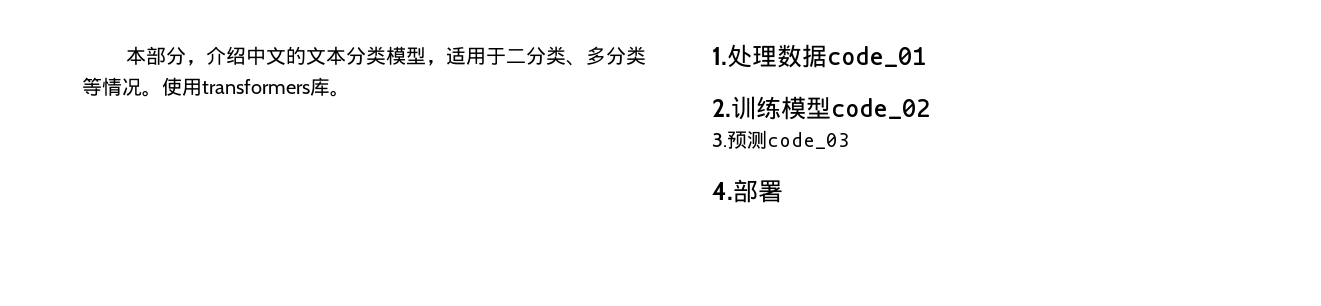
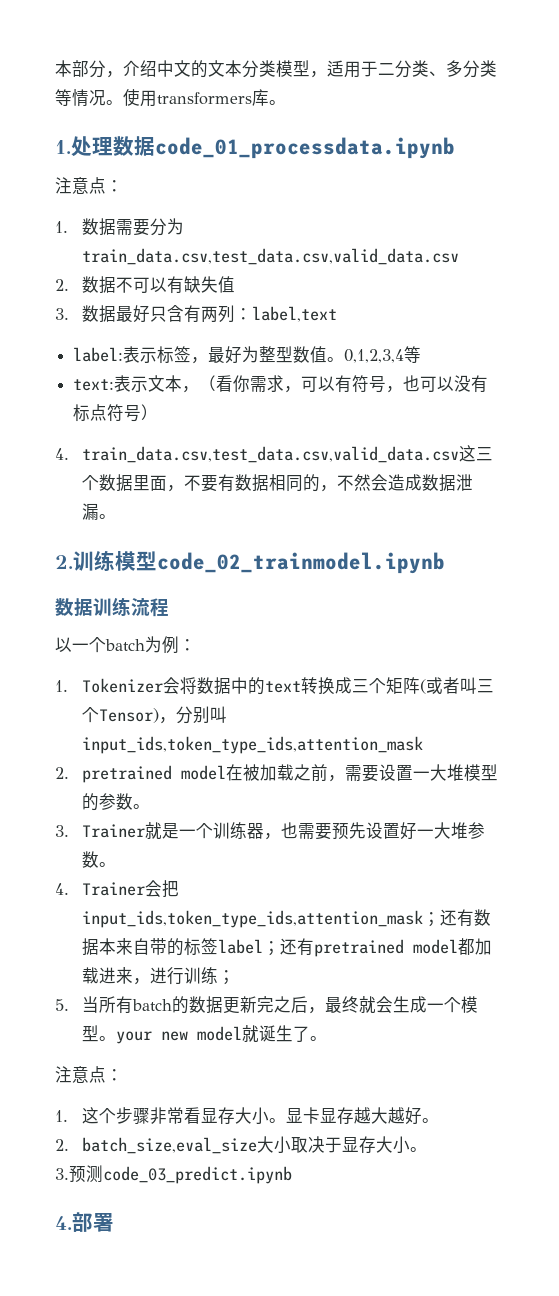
[827,46,926,67] [712,96,930,120] code_01 // 2.训练模型code_02 -> [155,137,455,159] [55,177,123,194] [55,218,184,236] [81,248,459,265] [55,276,235,294] [55,305,337,323] [73,346,422,364] [73,375,489,393] [73,404,159,422] [55,445,493,463] [81,474,473,492] [81,503,116,520] [55,550,445,574] [55,597,169,617] [55,636,196,654] [55,677,494,695] [81,706,227,724] [81,736,423,754] [55,764,498,783] [81,793,150,811] [55,822,485,840] [81,851,116,868] [55,880,179,898] [81,909,491,928] [81,938,492,957] [81,967,235,985] [55,996,478,1014] [81,1025,327,1044] [55,1066,123,1083] [55,1107,439,1125] [55,1136,427,1154] code_01_processdata.ipynb // 注意点： // 1.数据需要分为train_data.csv,test_data.csv,valid_data.csv // 2.数据不可以有缺失值 // 3.数据最好只含有两列：label,text // label:表示标签，最好为整型数值。0,1,2,3,4等 // text:表示文本，（看你需求，可以有符号，也可以没有标点符号） // 4. train_data.csv,test_data.csv,valid_data.csv这三个数据里面，不要有数据相同的，不然会造成数据泄漏。 // 2.训练模型code_02_trainmodel.ipynb // 数据训练流程 // 以一个batch为例： // 1. Tokenizer会将数据中的text转换成三个矩阵(或者叫三个Tensor)，分别叫input_ids,token_type_ids,attention_mask // 2. pretrained model在被加载之前，需要设置一大堆模型的参数。 // 3. Trainer就是一个训练器，也需要预先设置好一大堆参数。 // 4. Trainer会把input_ids,token_type_ids,attention_mask；还有数据本来自带的标签label；还有pretrained model都加载进来，进行训练； // 5.当所有batch的数据更新完之后，最终就会生成一个模型。your new model就诞生了。 // 注意点： // 1.这个步骤非常看显存大小。显卡显存越大越好。 // 2. batch_size,eval_size大小取决于显存大小。
[767,132,850,149] code_03 -> [103,1166,292,1184] code_03_predict.ipynb

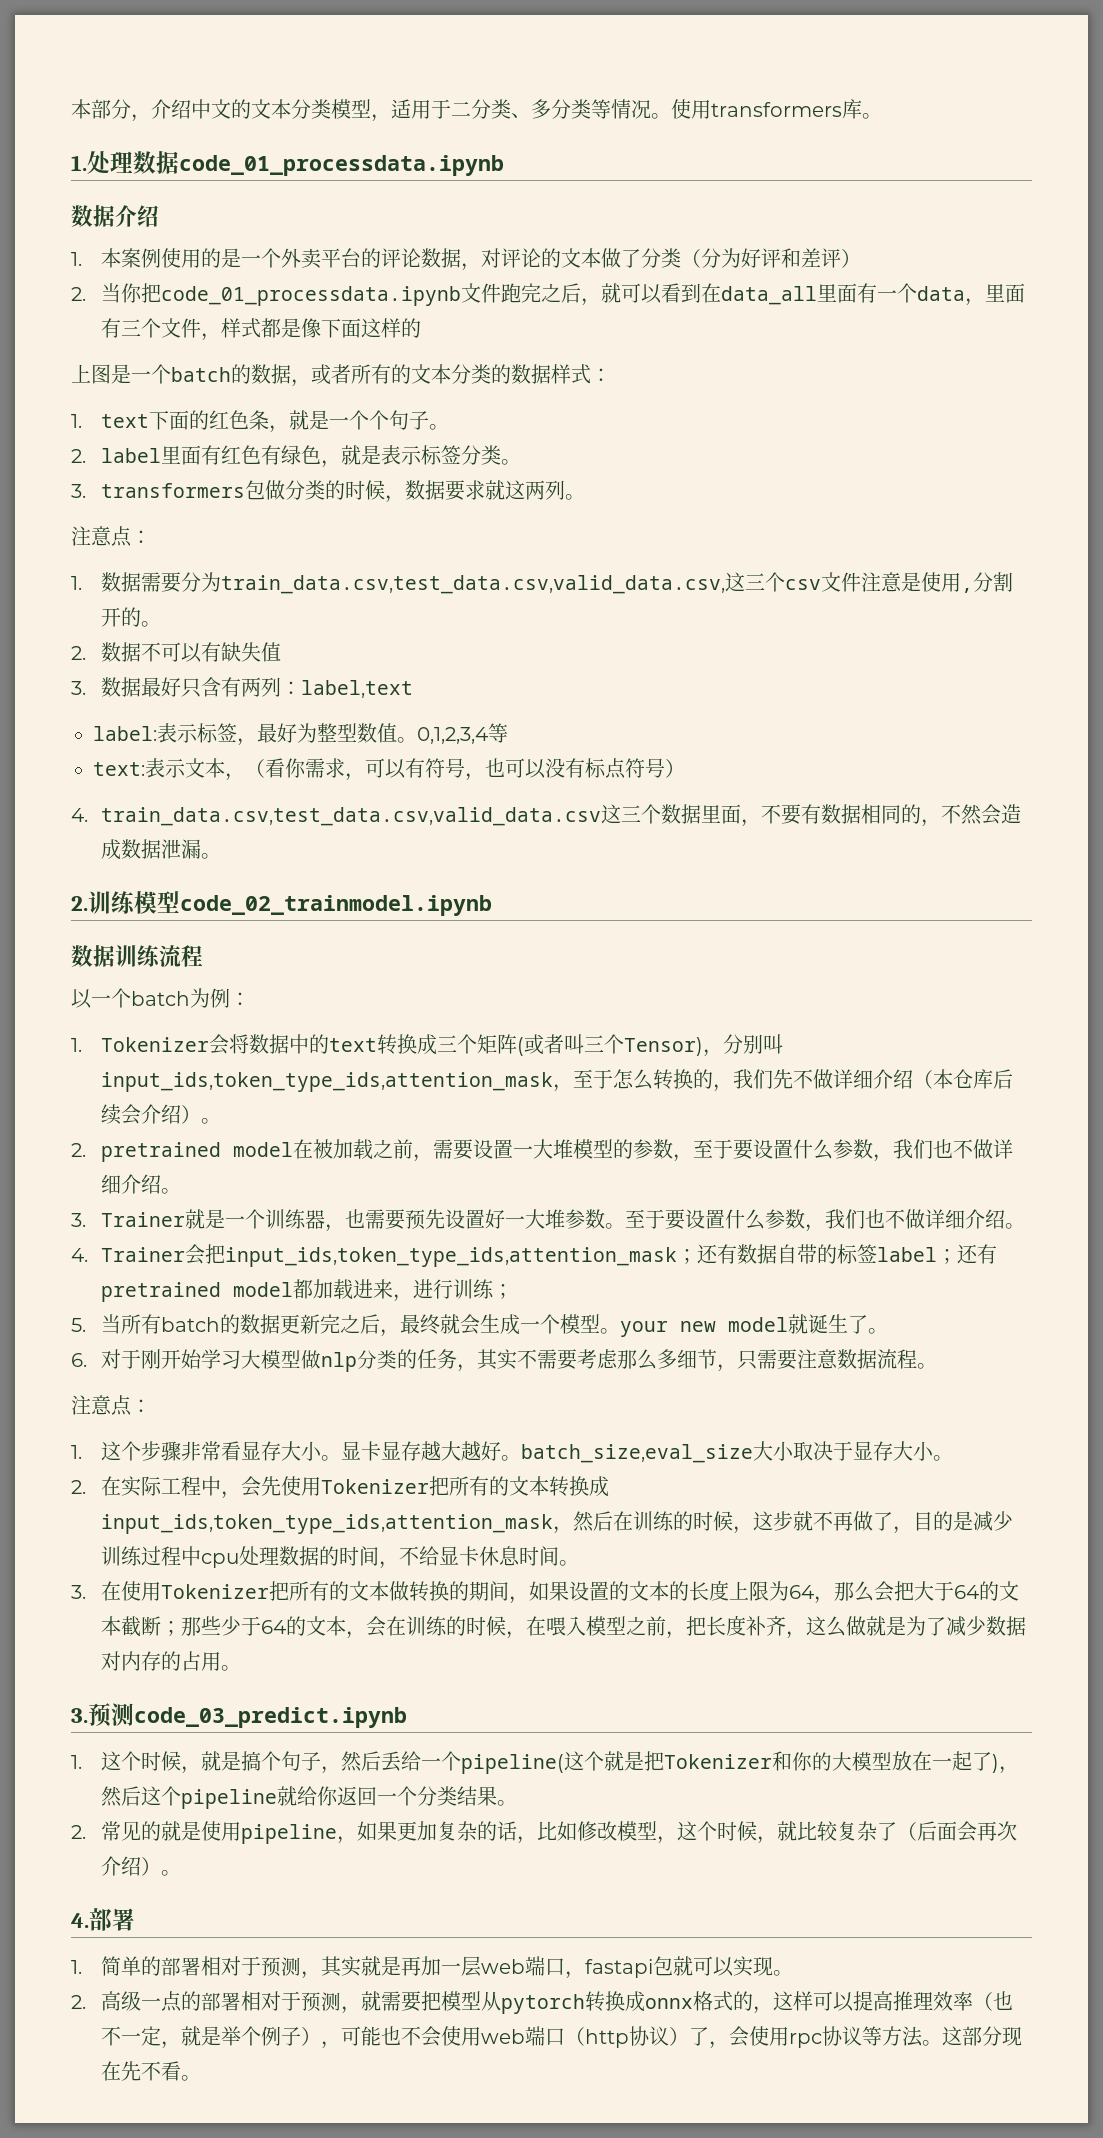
(455, 148) none -> [71,205,159,227] [71,248,862,271] [71,283,1026,306] [101,318,422,341] [71,364,611,387] [71,410,450,433] [71,445,522,468] [71,480,586,503] // 数据介绍 // 1.本案例使用的是一个外卖平台的评论数据，对评论的文本做了分类（分为好评和差评） // 2.当你把code_01_processdata.ipynb文件跑完之后，就可以看到在data_all里面有一个data，里面有三个文件，样式都是像下面这样的 // 上图是一个batch的数据，或者所有的文本分类的数据样式： // 1. text下面的红色条，就是一个个句子。 // 2. label里面有红色有绿色，就是表示标签分类。 // 3. transformers包做分类的时候，数据要求就这两列。
[81,248,459,265] train_data.csv,test_data.csv,valid_data.csv -> [221,572,1014,594] [101,607,162,627] train_data.csv,test_data.csv,valid_data.csv,这三个csv文件注意是使用,分割开的。
(423, 745) none -> [553,1069,1014,1092] [101,1104,222,1125] ，至于怎么转换的，我们先不做详细介绍（本仓库后续会介绍）。
(133, 801) none -> [673,1139,1014,1162] [101,1174,162,1194] ，至于要设置什么参数，我们也不做详细介绍
(116, 864) none -> [625,1209,1026,1232] 至于要设置什么参数，我们也不做详细介绍。
[98,938,133,955] 本来 -> (778, 1254) none
(327, 1038) none -> [71,1349,938,1372] // 6.对于刚开始学习大模型做nlp分类的任务，其实不需要考虑那么多细节，只需要注意数据流程。
[55,1139,69,1151] // 2. -> (522, 1458) none
[55,1165,292,1184] [55,1212,114,1232] 3.预测code_03_predict.ipynb // 4.部署 -> [71,1476,610,1499] [101,1511,1014,1534] [101,1546,580,1569] [71,1580,1020,1604] [101,1615,1027,1639] [101,1651,242,1671] [71,1703,407,1728] [71,1751,1020,1774] [101,1786,518,1809] [71,1821,1018,1844] [101,1856,182,1876] [71,1908,135,1931] [71,1956,794,1979] [71,1991,1014,2014] [101,2026,1023,2049] [101,2061,202,2081] 2.在实际工程中，会先使用Tokenizer把所有的文本转换成input_ids,token_type_ids,attention_mask，然后在训练的时候，这步就不再做了，目的是减少训练过程中cpu处理数据的时间，不给显卡休息时间。 // 3.在使用Tokenizer把所有的文本做转换的期间，如果设置的文本的长度上限为64，那么会把大于64的文本截断；那些少于64的文本，会在训练的时候，在喂入模型之前，把长度补齐，这么做就是为了减少数据对内存的占用。 // 3.预测code_03_predict.ipynb // 1.这个时候，就是搞个句子，然后丢给一个pipeline(这个就是把Tokenizer和你的大模型放在一起了)，然后这个pipeline就给你返回一个分类结果。 // 2.常见的就是使用pipeline，如果更加复杂的话，比如修改模型，这个时候，就比较复杂了（后面会再次介绍）。 // 4.部署 // 1.简单的部署相对于预测，其实就是再加一层web端口，fastapi包就可以实现。 // 2.高级一点的部署相对于预测，就需要把模型从pytorch转换成onnx格式的，这样可以提高推理效率（也不一定，就是举个例子），可能也不会使用web端口（http协议）了，会使用rpc协议等方法。这部分现在先不看。

